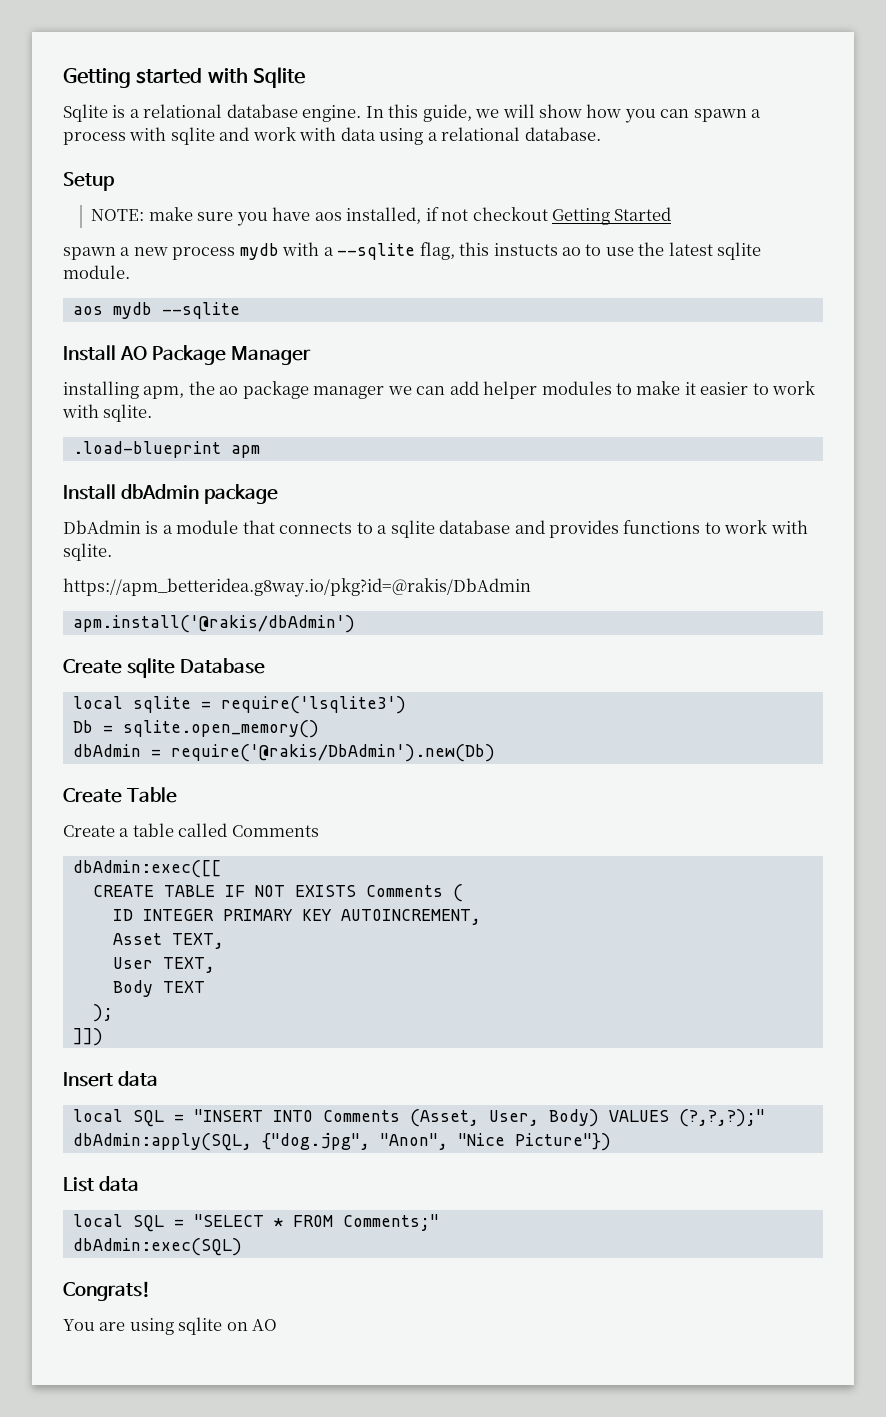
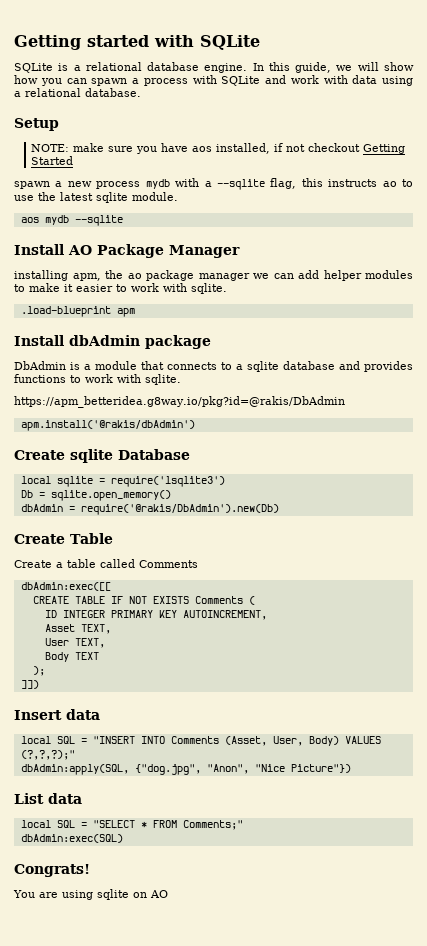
[252,67,305,88] [63,104,108,122] Sqlite // Sqlite -> [200,35,260,50] [14,63,53,73] SQLite // SQLite
[170,127,215,145] sqlite -> [221,76,261,86] SQLite
[493,243,558,256] instucts -> [328,179,378,187] instructs

